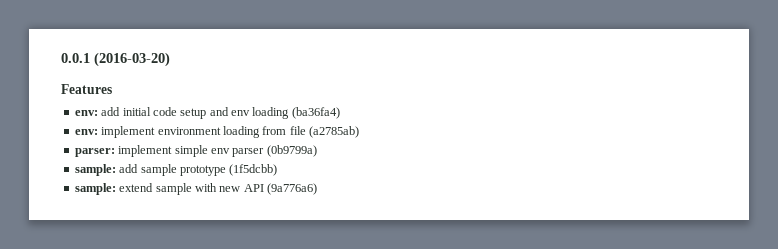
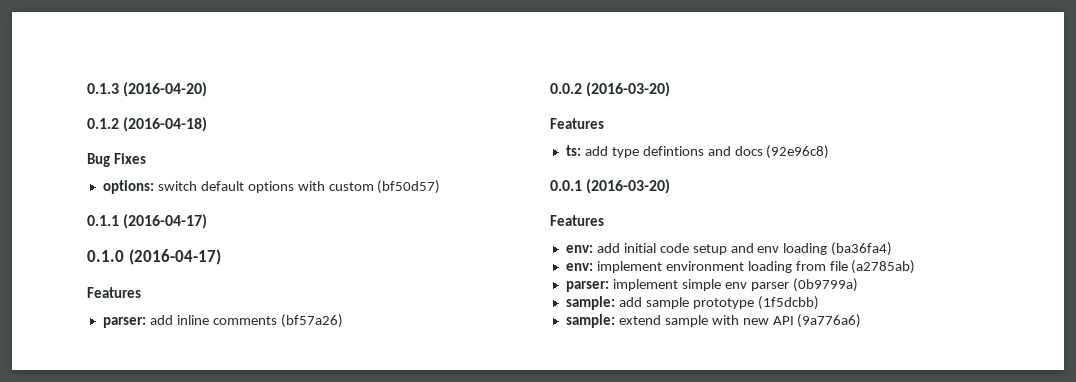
(61, 58) none -> [87,82,208,97] [87,117,208,132] [87,153,147,167] [102,180,441,194] [87,214,208,229] [87,249,221,265] [87,287,141,298] [102,314,343,328] [550,82,671,97] [550,118,604,129] [565,145,830,159] 0.1.3 (2016-04-20) // 0.1.2 (2016-04-18) // Bug Fixes // options: switch default options with custom (bf50d57) // 0.1.1 (2016-04-17) // 0.1.0 (2016-04-17) // Features // parser: add inline comments (bf57a26) // 0.0.2 (2016-03-20) // Features // ts: add type defintions and docs (92e96c8) //

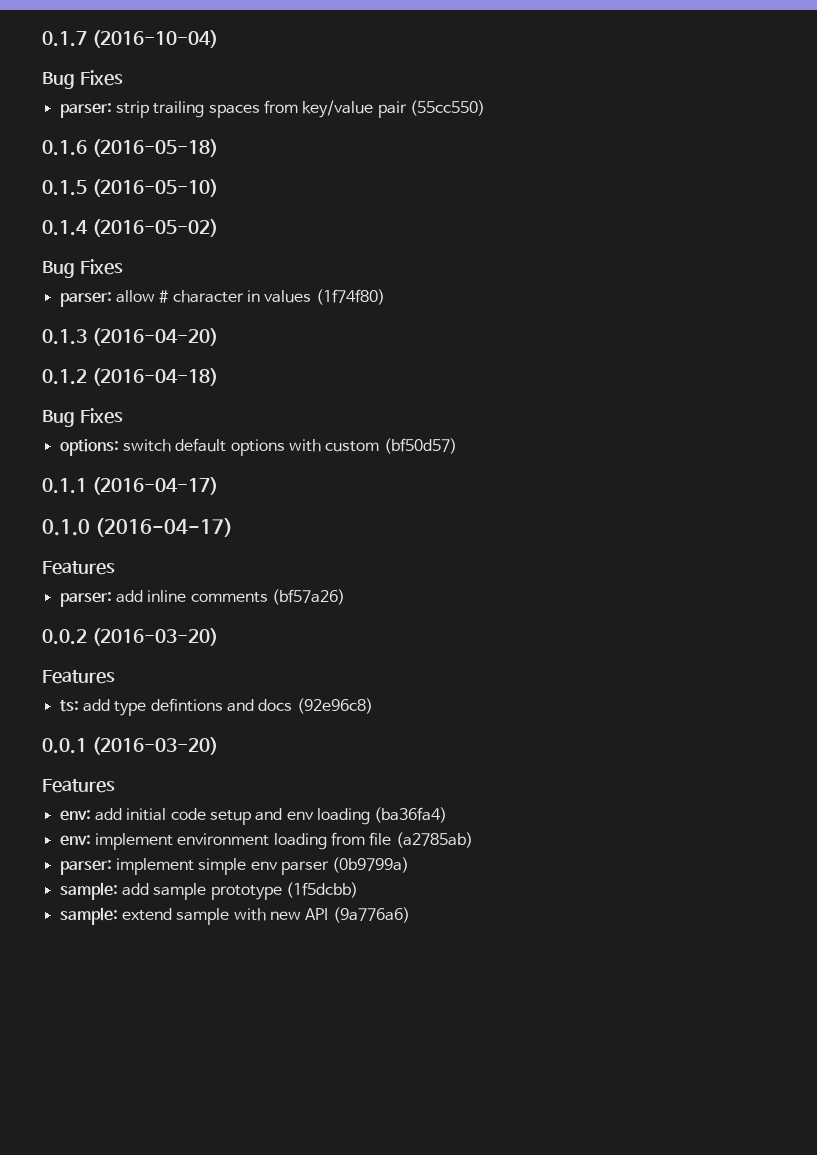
(87, 88) none -> [42,30,218,48] [42,70,123,89] [59,100,485,118] [42,139,218,157] [42,179,218,197] [42,219,218,237] [42,259,123,278] [59,289,385,307] 0.1.7 (2016-10-04) // Bug Fixes // parser: strip trailing spaces from key/value pair (55cc550) // 0.1.6 (2016-05-18) // 0.1.5 (2016-05-10) // 0.1.4 (2016-05-02) // Bug Fixes // parser: allow # character in values (1f74f80) //

